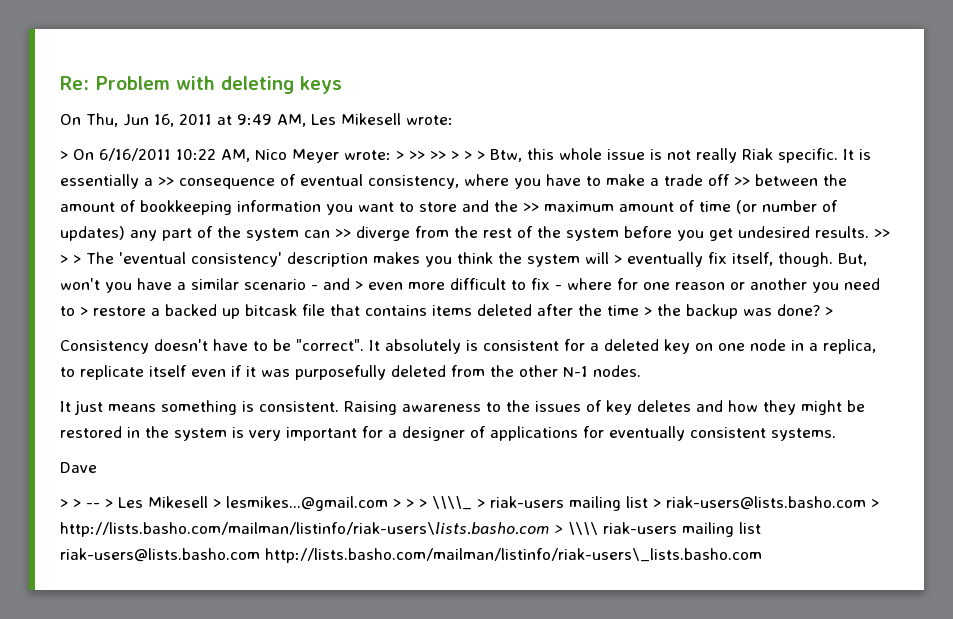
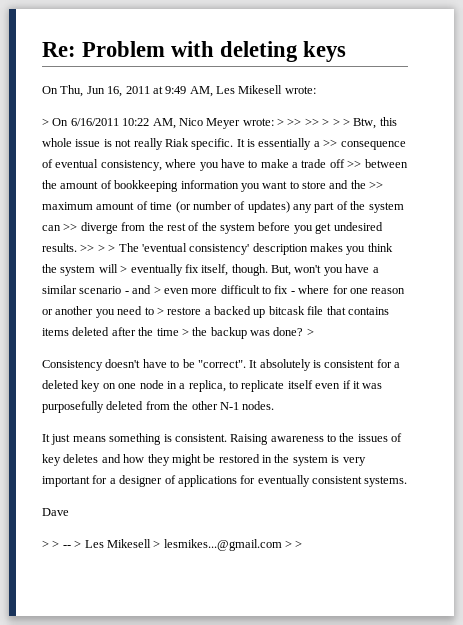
[419,496,879,511] [60,522,761,537] [60,548,762,563] > \\\\_ > riak-users mailing list > riak-users@lists.basho.com > http://lists.basho.com/mailman/listinfo/riak-users\lists.basho.com > \\\\ riak-users mailing list riak-users@lists.basho.com http://lists.basho.com/mailman/listinfo/riak-users\_lists.basho.com -> (303, 544) none

